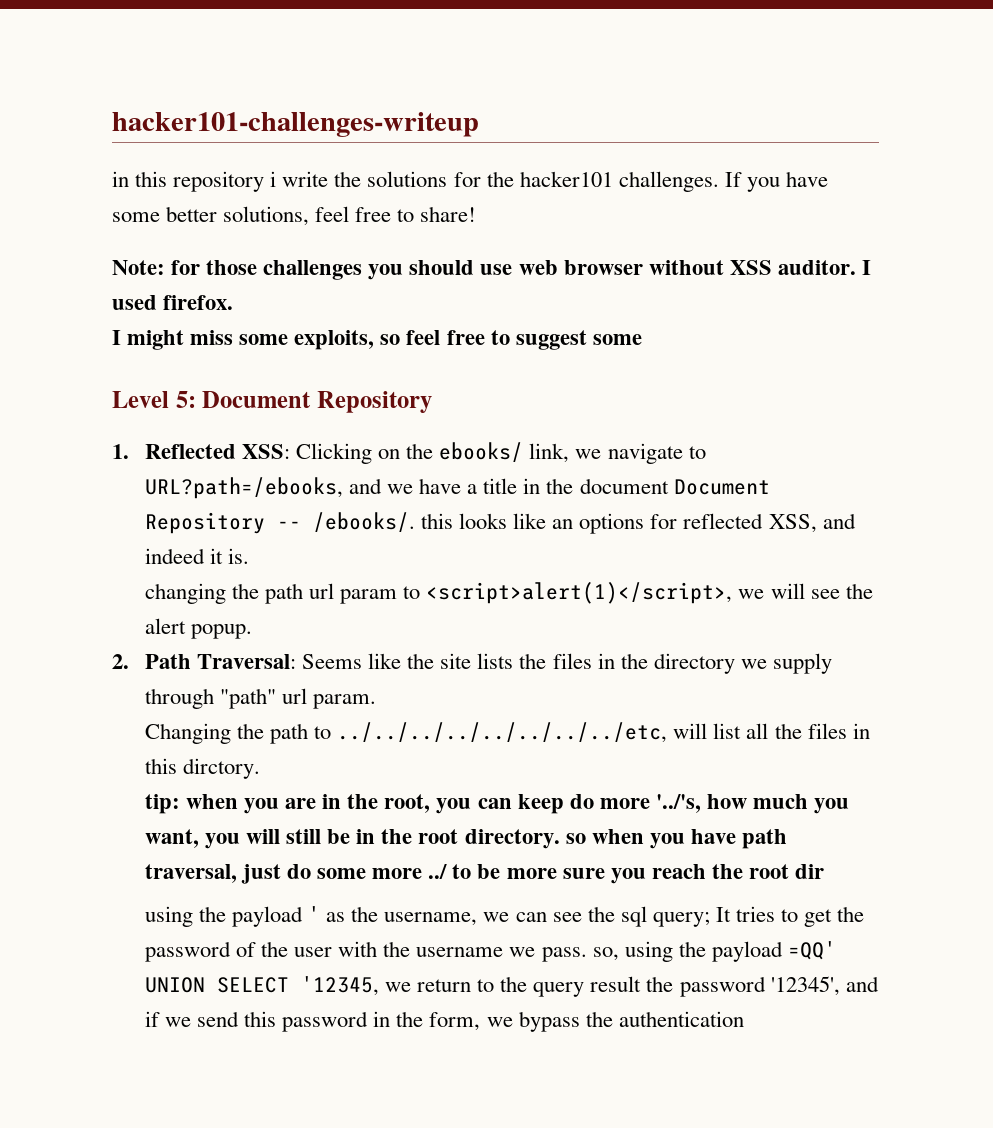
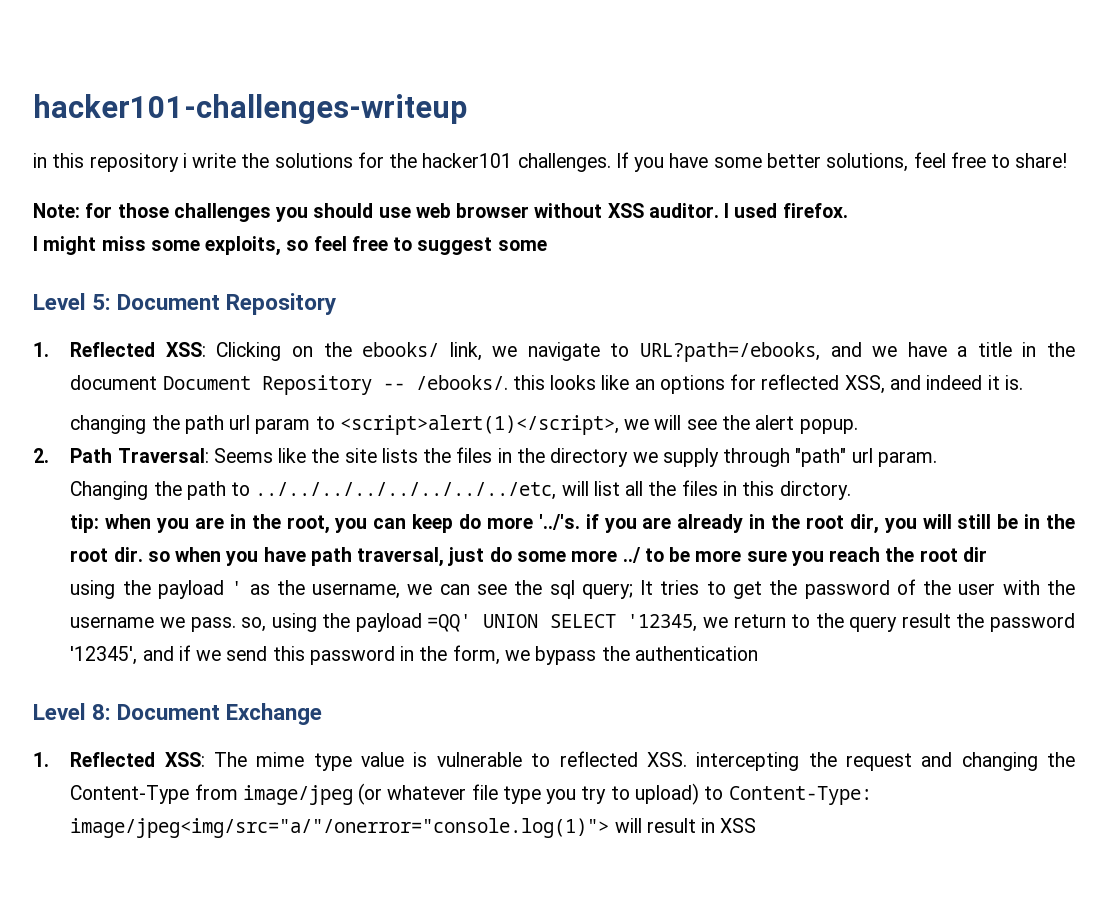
[655,794,850,814] [144,829,199,848] '../'s, how much you want, -> [538,514,879,534] '../'s. if you are already in the root dir,
[464,829,560,849] directory. -> [113,547,143,562] dir.
(744, 1019) none -> [33,703,323,725] [33,751,1075,771] [70,783,872,805] [70,818,757,838] // Level 8: Document Exchange // 1. Reflected XSS: The mime type value is vulnerable to reflected XSS. intercepting the request and changing the Content-Type from image/jpeg (or whatever file type you try to upload) to Content-Type: image/jpeg<img/src="a/"/onerror="console.log(1)"> will result in XSS

